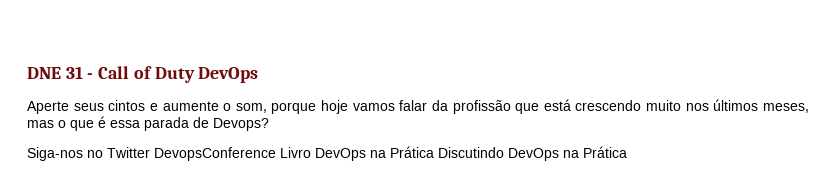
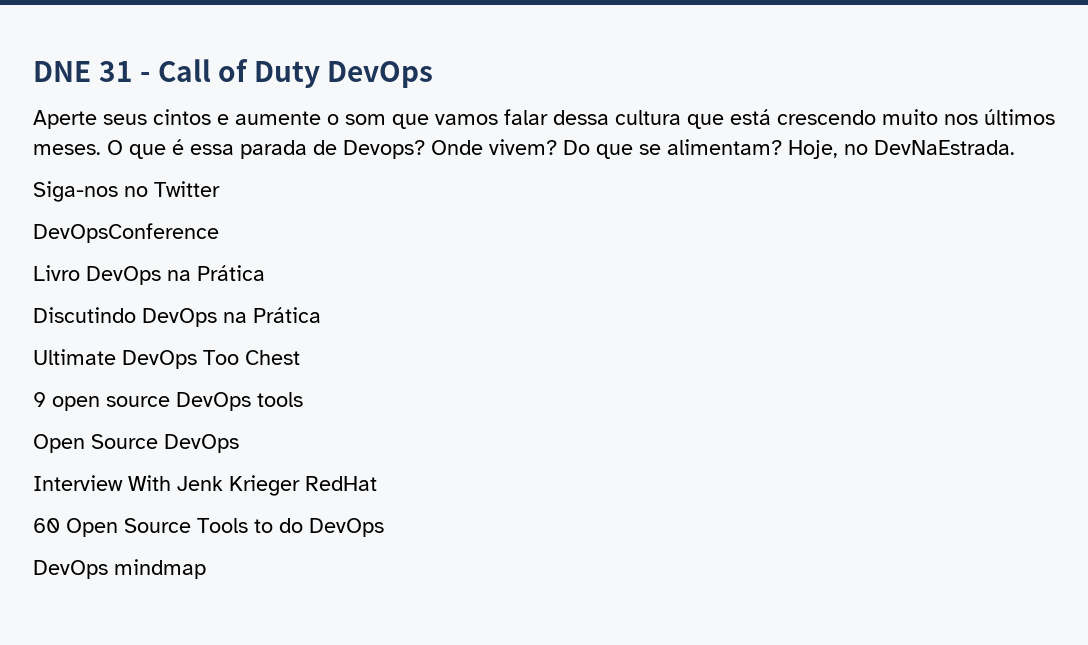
[235,100,511,114] som, porque hoje vamos falar da profissão -> [345,109,681,129] som que vamos falar dessa cultura
[763,103,810,113] [27,120,66,128] meses, mas o -> [33,140,123,155] meses. O
(269, 124) none -> [431,139,1015,159] Onde vivem? Do que se alimentam? Hoje, no DevNaEstrada.
[154,147,276,161] DevopsConference -> [33,223,219,243] // DevOpsConference //
(434, 152) none -> (265, 273) //
(627, 152) none -> [33,349,300,369] [33,392,303,411] [33,434,239,453] [33,475,377,496] [33,518,384,537] [33,559,206,579] // Ultimate DevOps Too Chest // 9 open source DevOps tools // Open Source DevOps // Interview With Jenk Krieger RedHat // 60 Open Source Tools to do DevOps // DevOps mindmap

